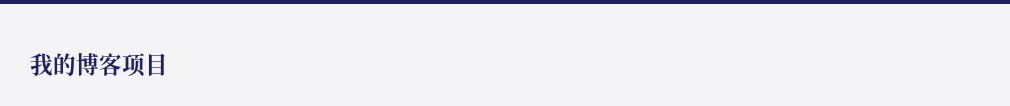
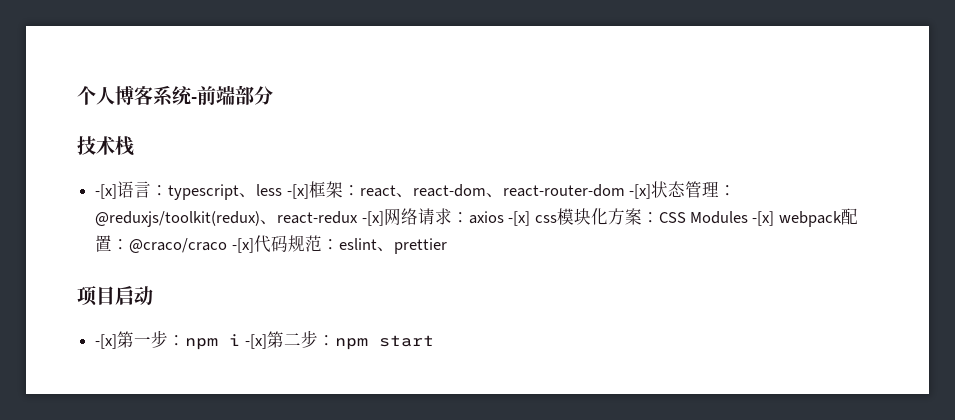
[30,53,168,77] 我的博客项目 -> [77,85,273,106] [77,136,134,156] [95,181,737,200] [95,208,858,227] [95,235,447,254] [77,286,153,306] [95,330,434,350] 个人博客系统-前端部分 // 技术栈 // -[x]语言：typescript、less -[x]框架：react、react-dom、react-router-dom -[x]状态管理：@reduxjs/toolkit(redux)、react-redux -[x]网络请求：axios -[x] css模块化方案：CSS Modules -[x] webpack配置：@craco/craco -[x]代码规范：eslint、prettier // 项目启动 // -[x]第一步：npm i -[x]第二步：npm start

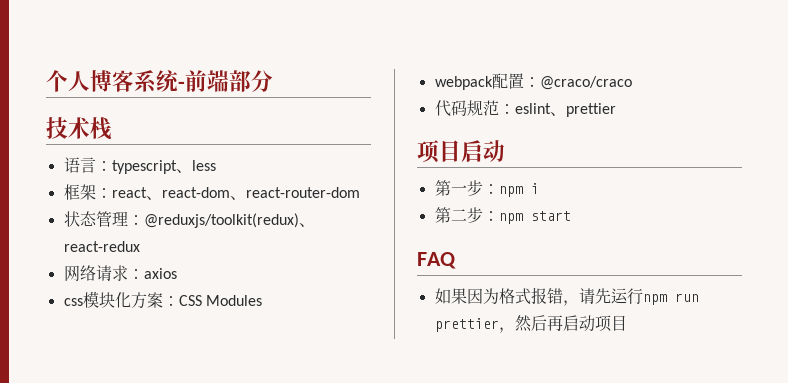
[95,184,118,199] -[x] -> (112, 128) none
[286,184,309,199] -[x] -> (216, 165) //
[629,184,652,199] -[x] -> (360, 192) //
[361,211,384,226] -[x] -> (140, 246) //
[508,211,531,226] -[x] -> (177, 273) //
[752,211,775,226] -[x] -> (262, 300) //
[231,238,254,253] -[x] -> (632, 83) //
[95,334,118,349] -[x] -> (505, 151) none
[244,334,267,349] -[x] -> (539, 188) //
(434, 341) none -> [417,252,456,269] [434,287,699,306] [434,315,627,333] // FAQ // 如果因为格式报错，请先运行npm run prettier，然后再启动项目

